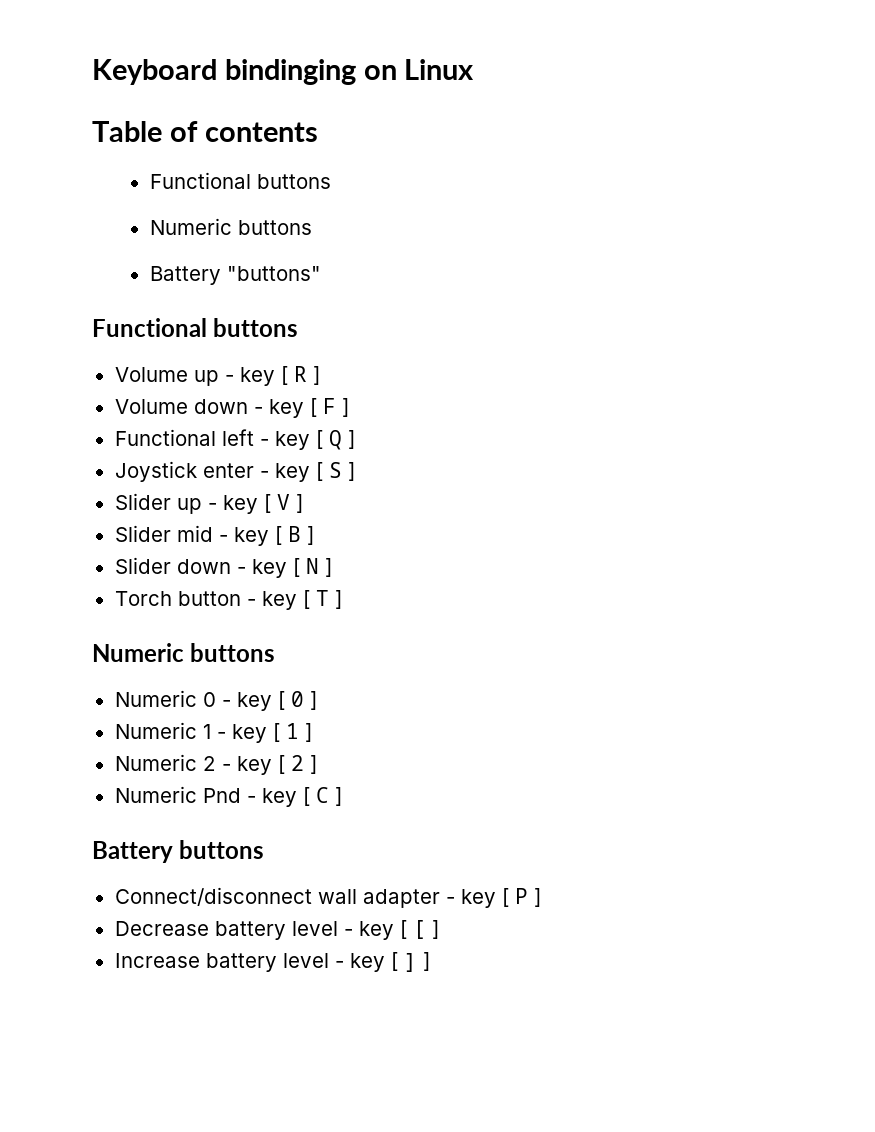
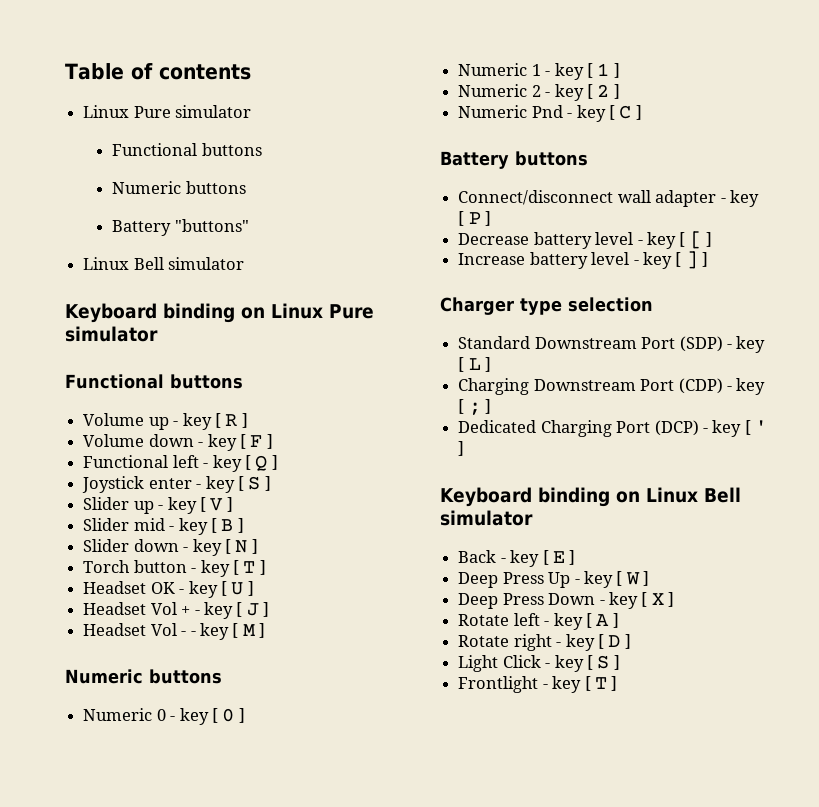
[92,59,475,85] Keyboard bindinging on Linux // -> (65, 71) none
(318, 132) none -> [83,105,252,118] // Linux Pure simulator
(321, 273) none -> [83,257,245,270] [65,303,374,323] [65,326,158,342] // Linux Bell simulator // Keyboard binding on Linux Pure simulator
(342, 599) none -> [83,581,254,598] [83,602,270,619] [83,623,266,640] // Headset OK - key [ U ] // Headset Vol + - key [ J ] // Headset Vol - - key [ M ]
(430, 961) none -> [440,297,653,315] [458,336,766,353] [458,357,492,372] [458,378,766,395] [458,399,492,415] [458,420,768,437] [458,441,465,456] [440,487,741,507] [440,510,533,526] [458,550,576,567] [458,571,650,588] [458,592,675,609] [458,613,619,630] [458,634,631,651] [458,655,620,672] [458,676,618,693] // Charger type selection // Standard Downstream Port (SDP) - key [ L ] // Charging Downstream Port (CDP) - key [ ; ] // Dedicated Charging Port (DCP) - key [ ' ] // Keyboard binding on Linux Bell simulator // Back - key [ E ] // Deep Press Up - key [ W ] // Deep Press Down - key [ X ] // Rotate left - key [ A ] // Rotate right - key [ D ] // Light Click - key [ S ] // Frontlight - key [ T ]

